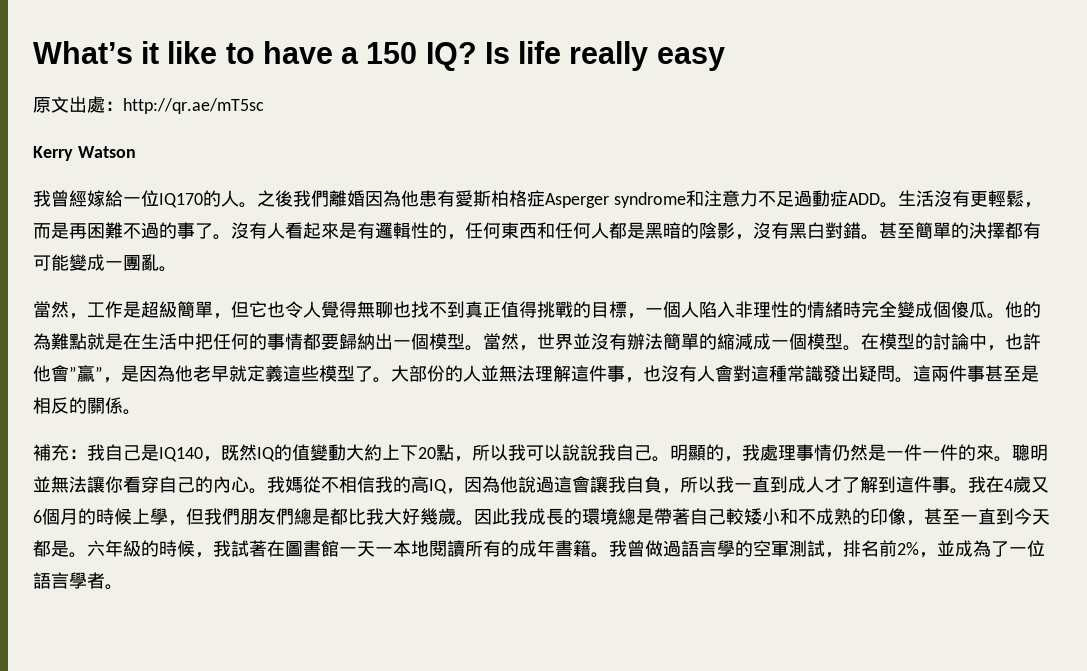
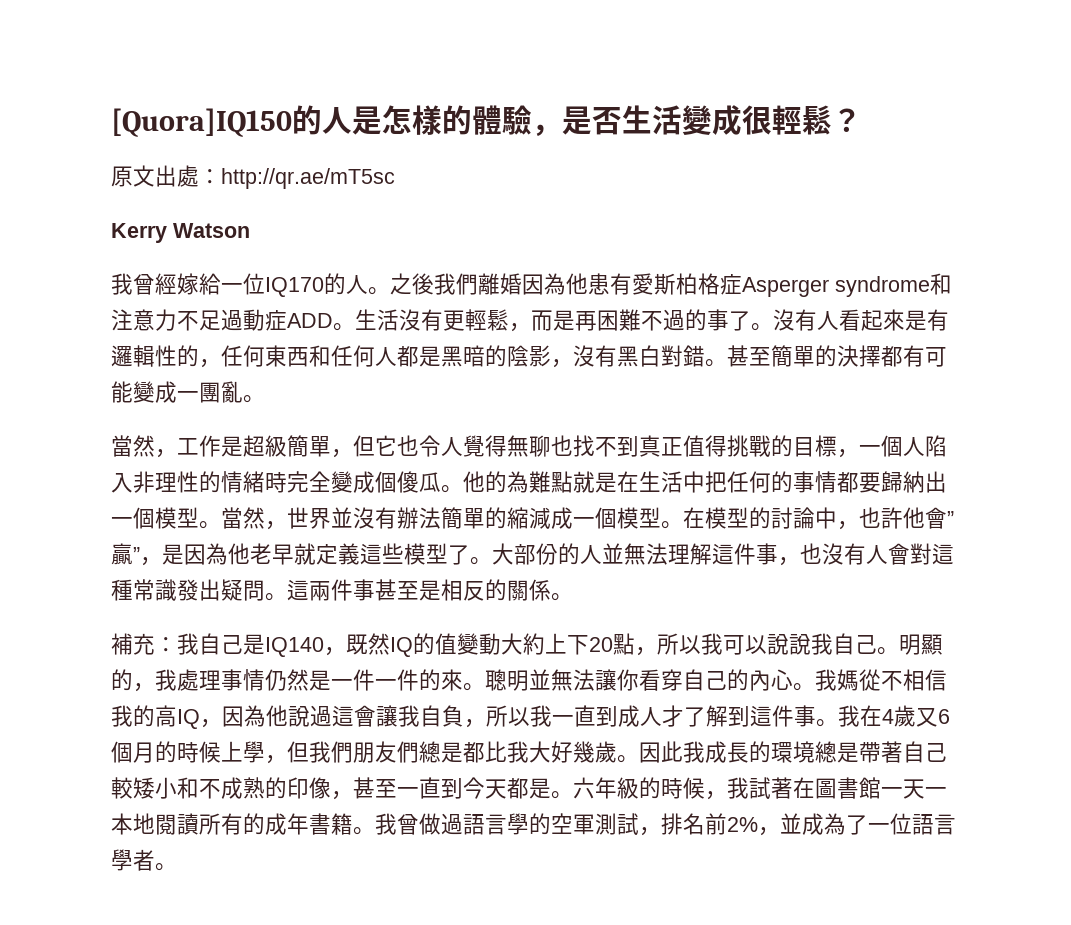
[33,41,725,71] What’s it like to have a 150 IQ? Is life really easy -> [111,105,862,137] [Quora]IQ150的人是怎樣的體驗，是否生活變成很輕鬆？

